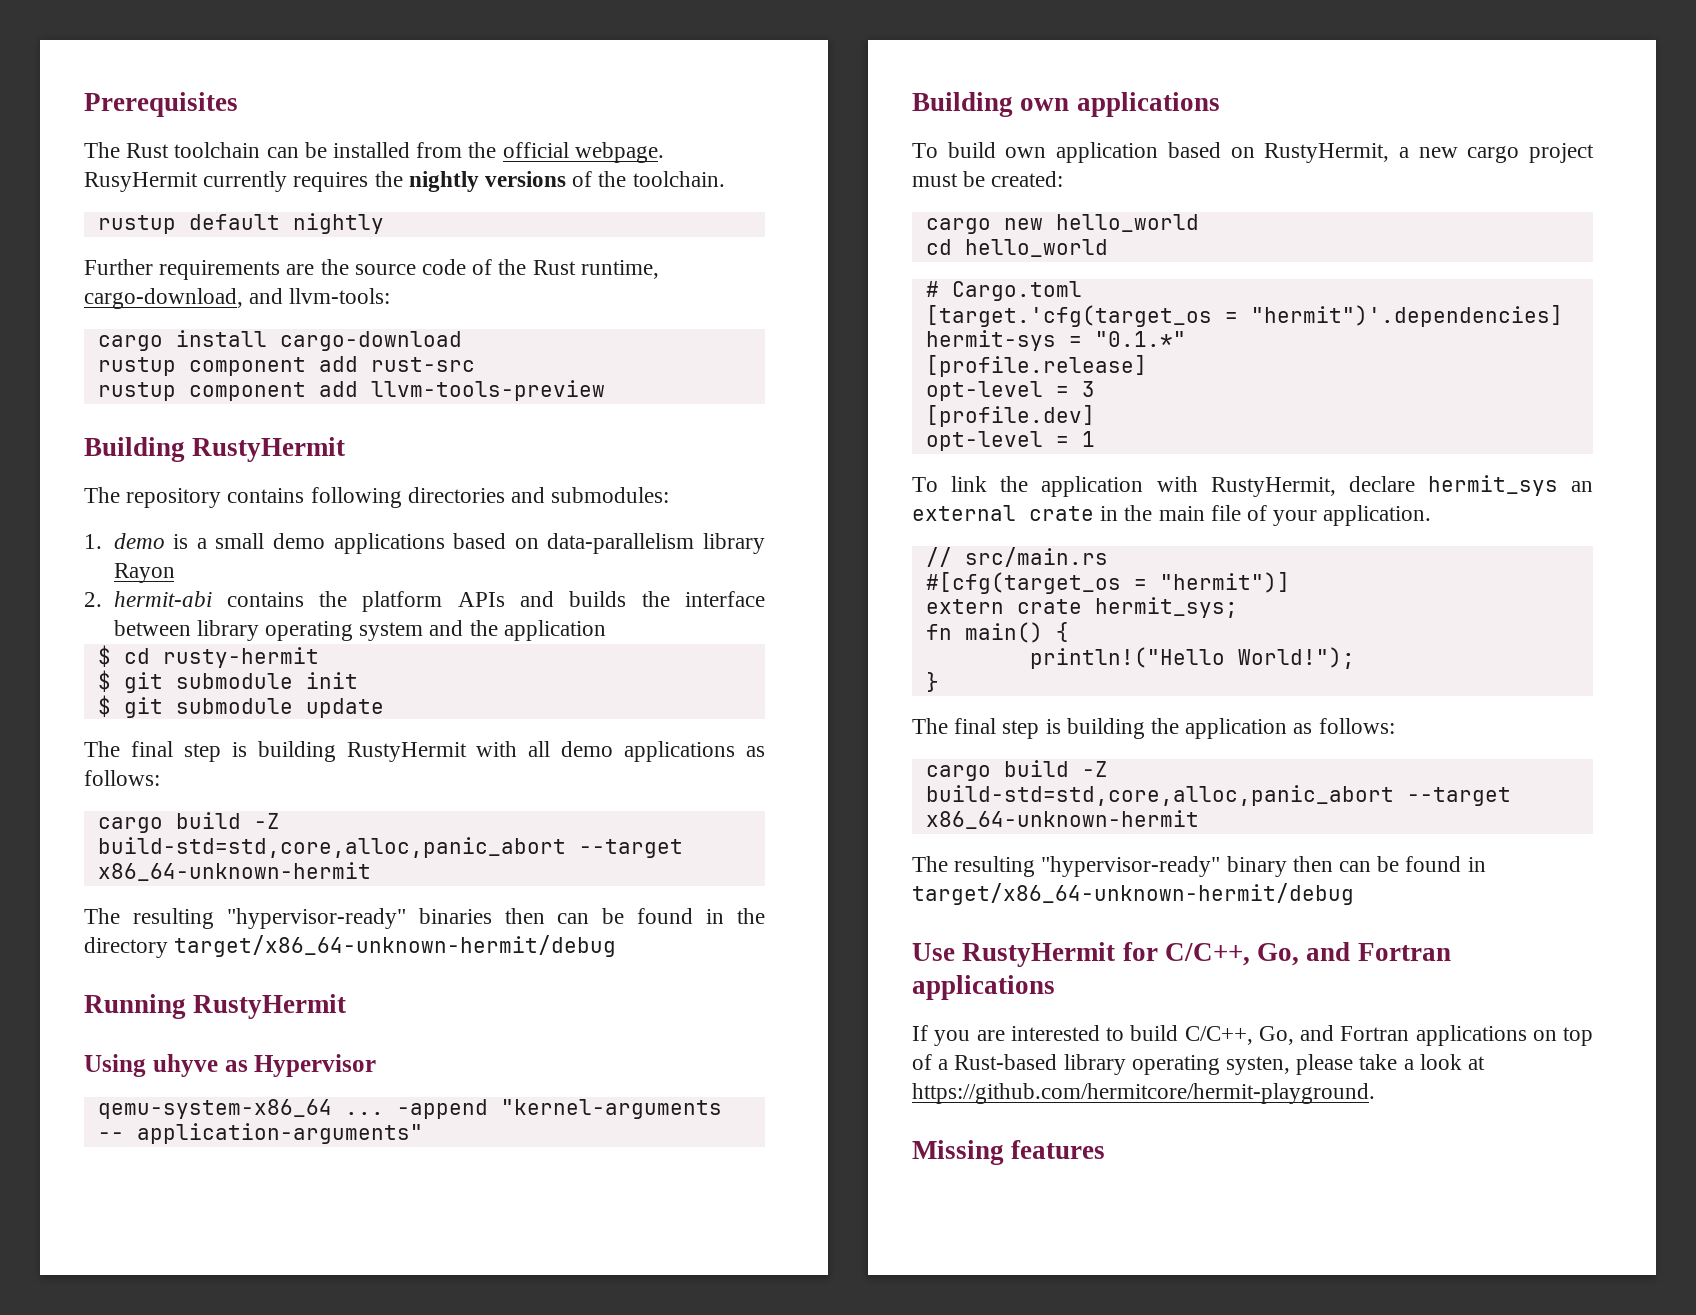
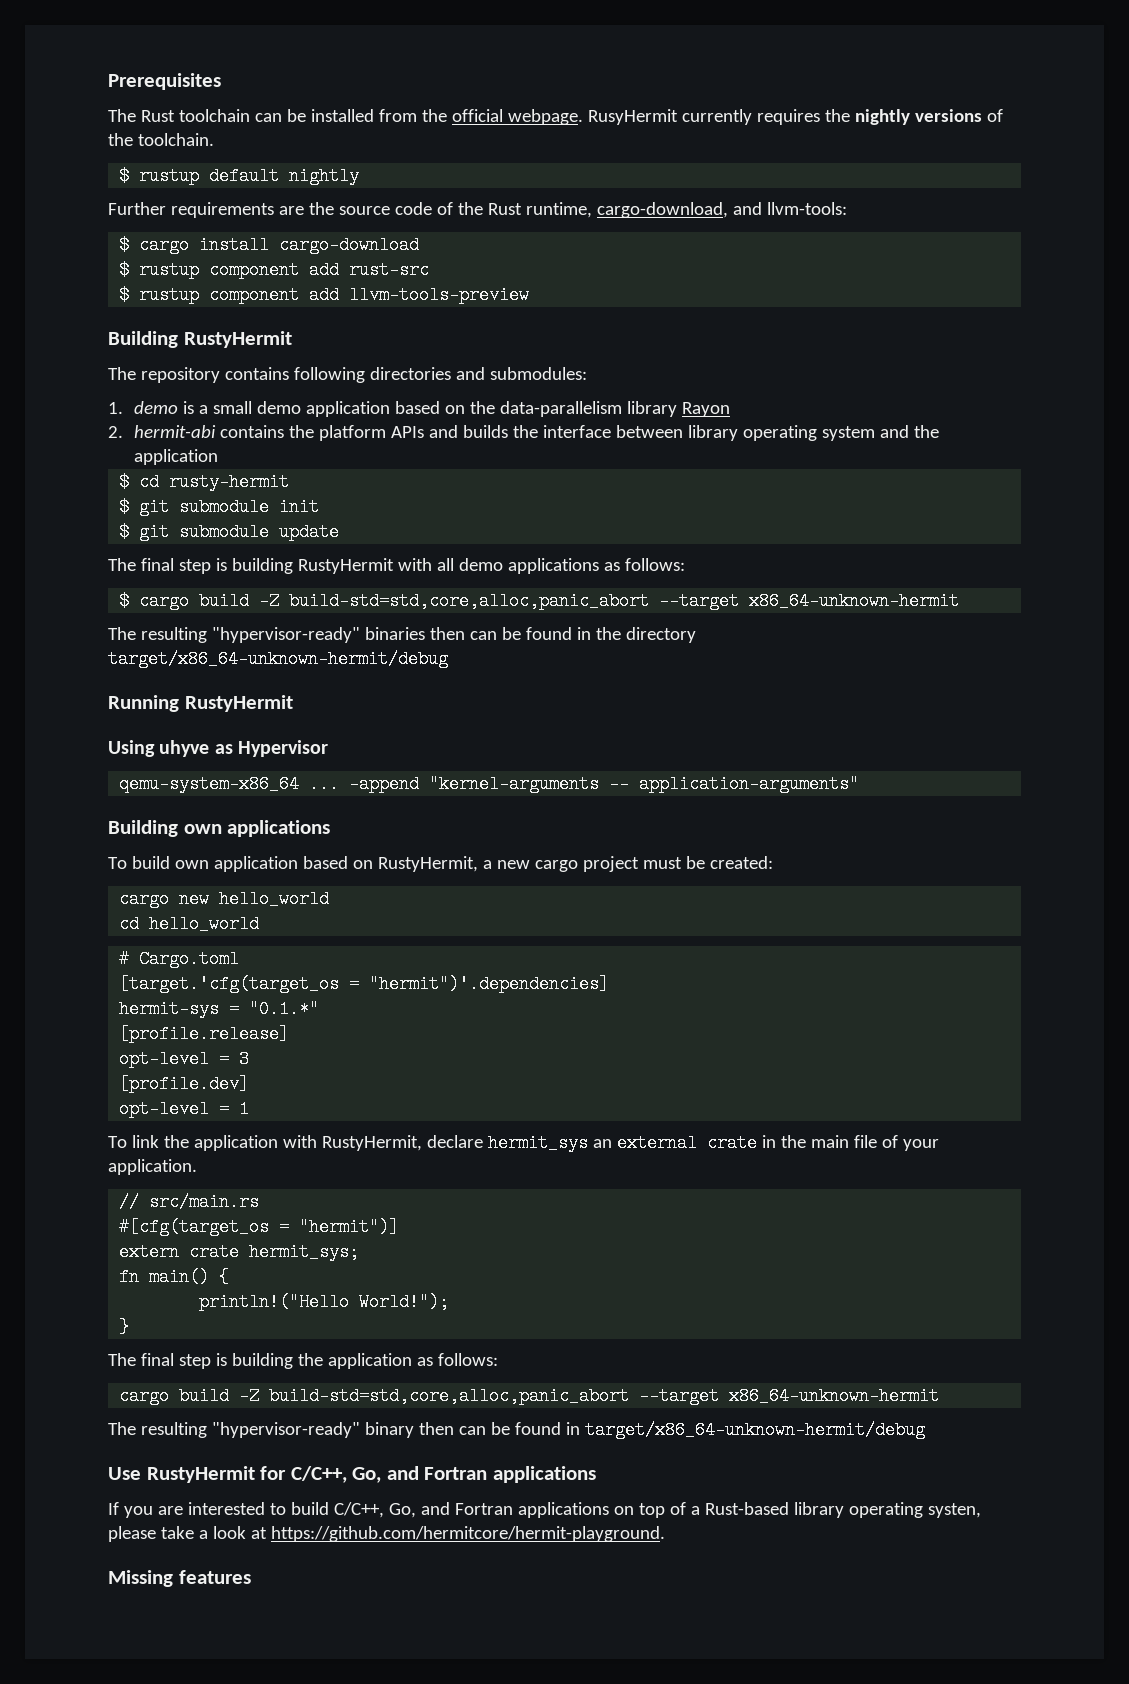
(725, 179) none -> [119,167,130,185] $
(391, 296) none -> [119,236,130,254] $
(462, 341) none -> [119,261,130,279] $
(475, 364) none -> [119,286,130,304] $
[333,533,539,554] applications based on -> [305,401,495,417] application based on the
(160, 778) none -> [119,592,130,610] $

